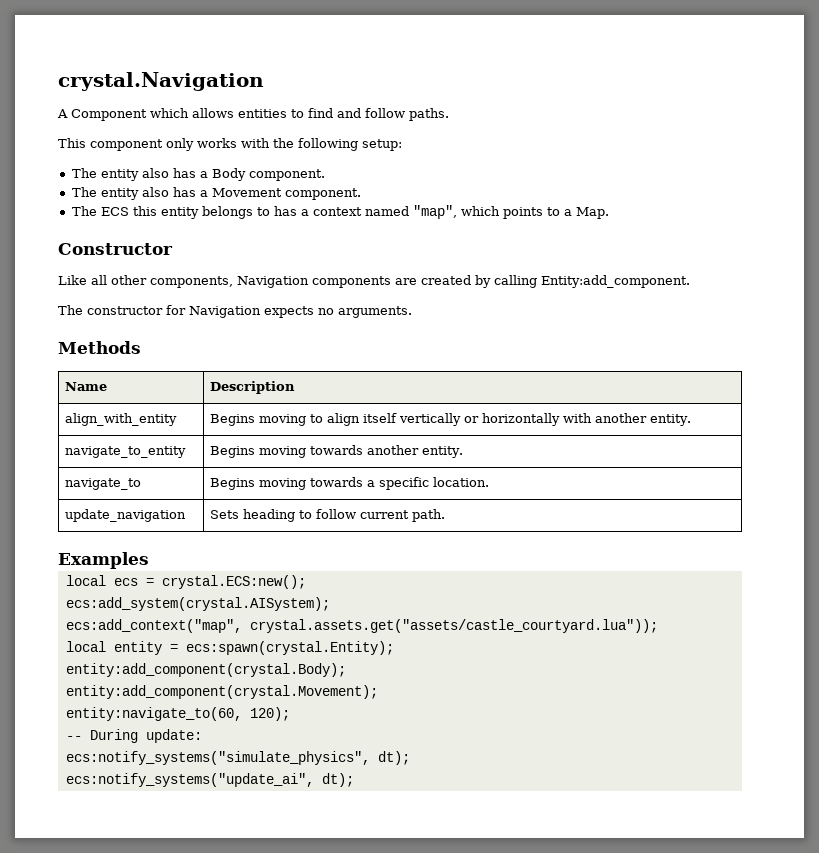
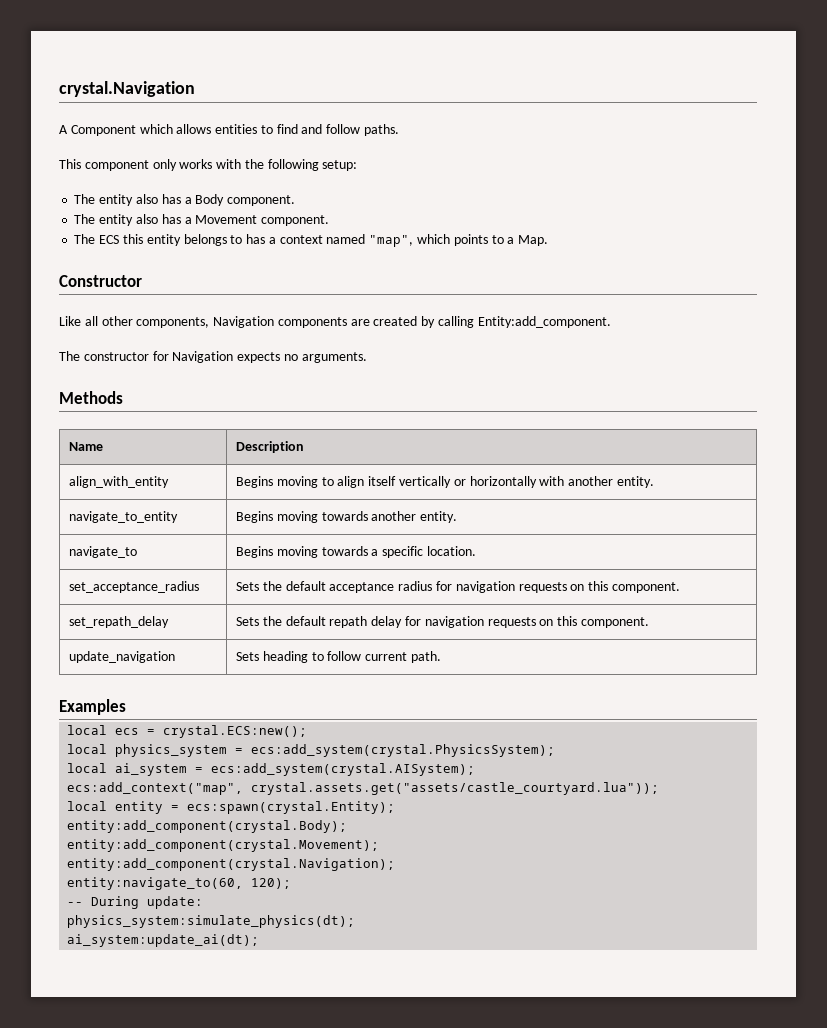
(489, 482) none -> [69,581,200,593] [236,581,680,593] [69,616,170,628] [236,616,649,628] // set_acceptance_radius | Sets the default acceptance radius for navigation requests on this component. // set_repath_delay | Sets the default repath delay for navigation requests on this component.
(306, 582) none -> [67,744,556,757] [67,763,204,776] local physics_system = ecs:add_system(crystal.PhysicsSystem); // local ai_system =
(378, 692) none -> [67,858,396,871] // entity:add_component(crystal.Navigation);
[65,751,410,765] [65,773,354,787] ecs:notify_systems("simulate_physics", dt); // ecs:notify_systems("update_ai", dt); -> [67,915,356,928] [67,934,260,947] physics_system:simulate_physics(dt); // ai_system:update_ai(dt);

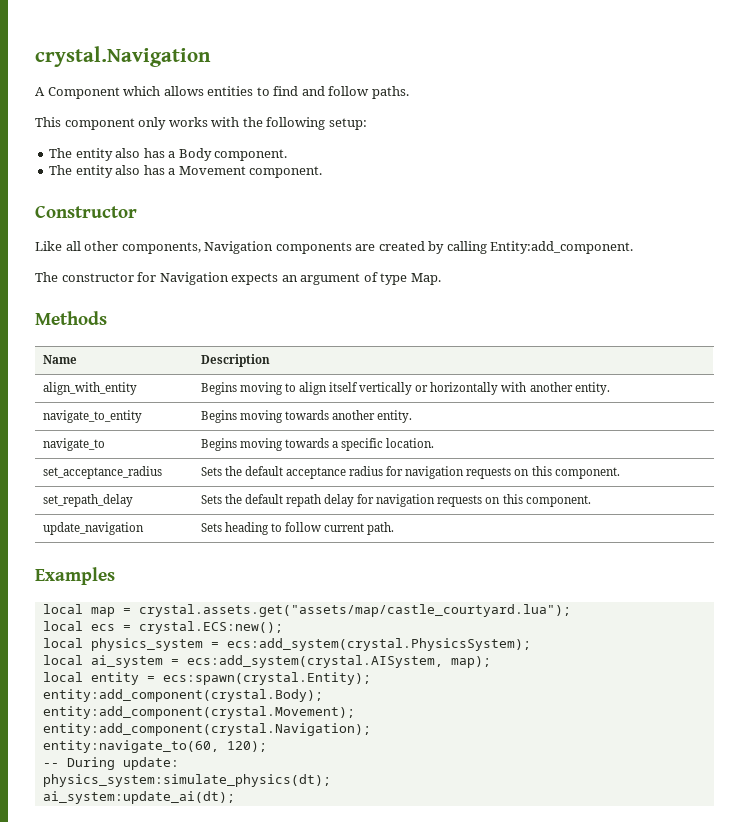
[74,234,549,247] // The ECS this entity belongs to has a context named "map", which points to a Map. -> (323, 172) none
[283,352,367,363] no arguments. -> [281,272,441,285] an argument of type Map.
(126, 707) none -> [42,604,571,617] // local map = crystal.assets.get("assets/map/castle_courtyard.lua");
[211,763,476,776] [67,782,660,795] ecs:add_system(crystal.AISystem); // ecs:add_context("map", crystal.assets.get("assets/castle_courtyard.lua")); -> [186,655,491,668] ecs:add_system(crystal.AISystem, map);

